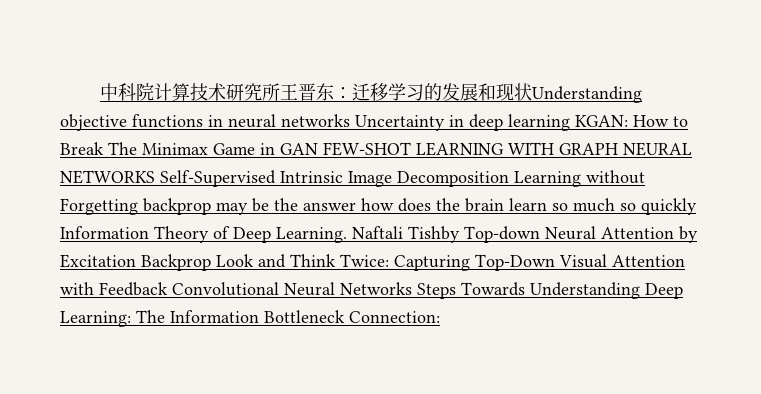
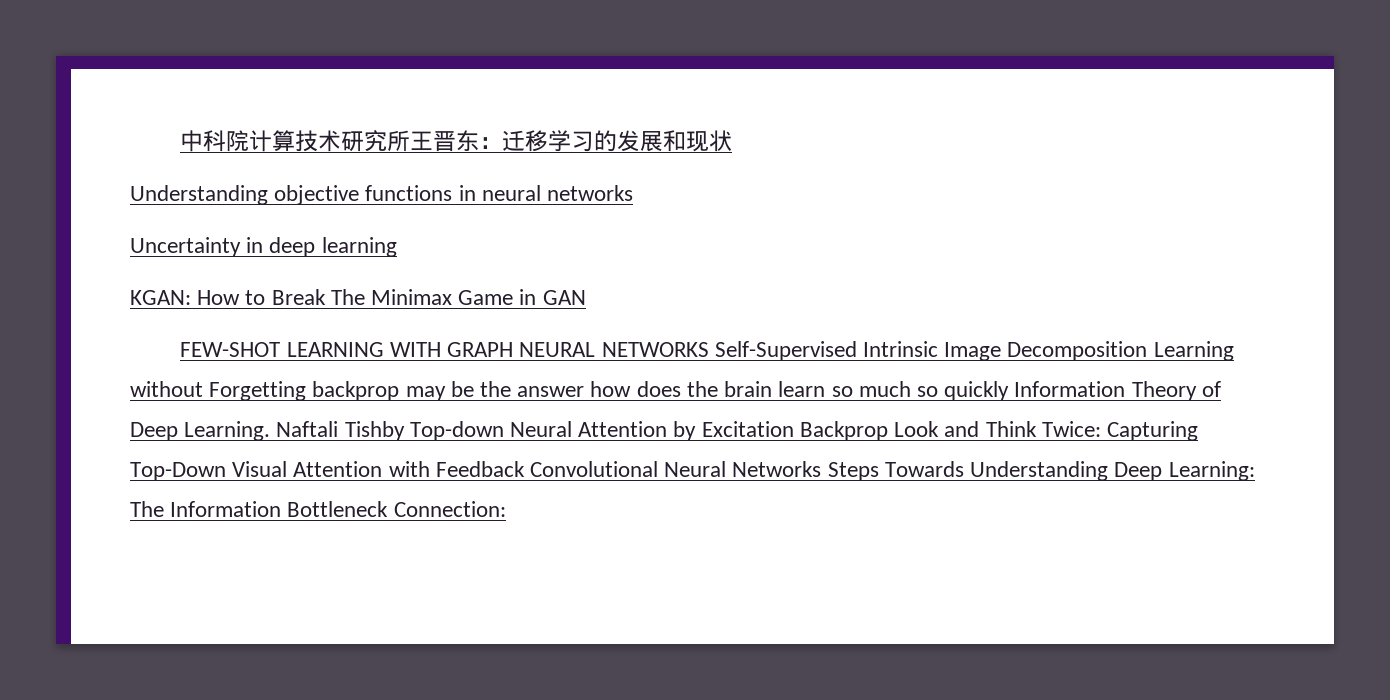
(532, 92) none -> (733, 141) //
(350, 120) none -> (634, 193) //
(570, 122) none -> (397, 247) //
(318, 149) none -> (586, 297) //

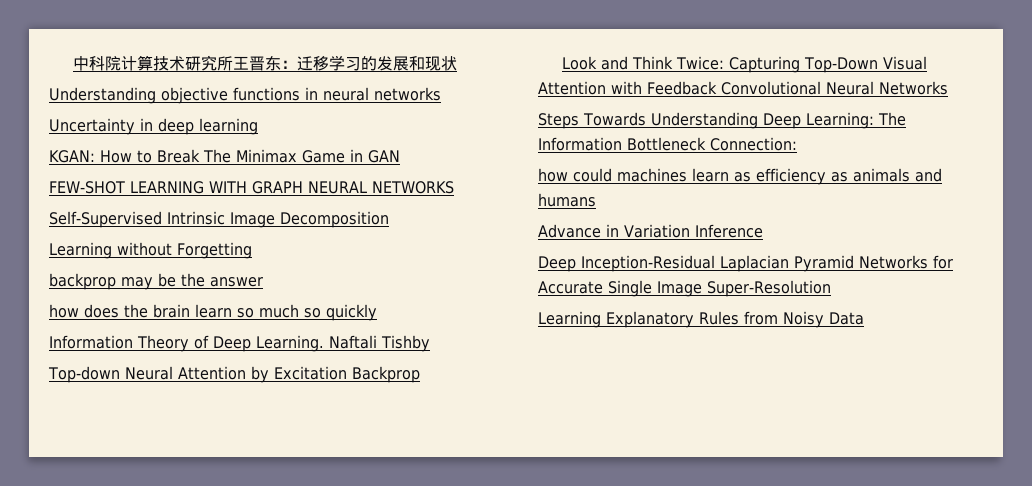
(709, 349) none -> (454, 187) //
(1148, 351) none -> (389, 219) //
(307, 391) none -> (252, 250) //
(585, 391) none -> (263, 282) //
(1010, 391) none -> (377, 312) //
(405, 431) none -> (430, 343) //
(888, 431) none -> (420, 374) //
(822, 469) none -> (948, 88) //
(506, 509) none -> [538,168,942,185] [538,193,596,207] [538,224,763,238] [538,255,953,272] [538,280,831,297] [538,311,864,328] // how could machines learn as efficiency as animals and humans // Advance in Variation Inference // Deep Inception-Residual Laplacian Pyramid Networks for Accurate Single Image Super-Resolution // Learning Explanatory Rules from Noisy Data

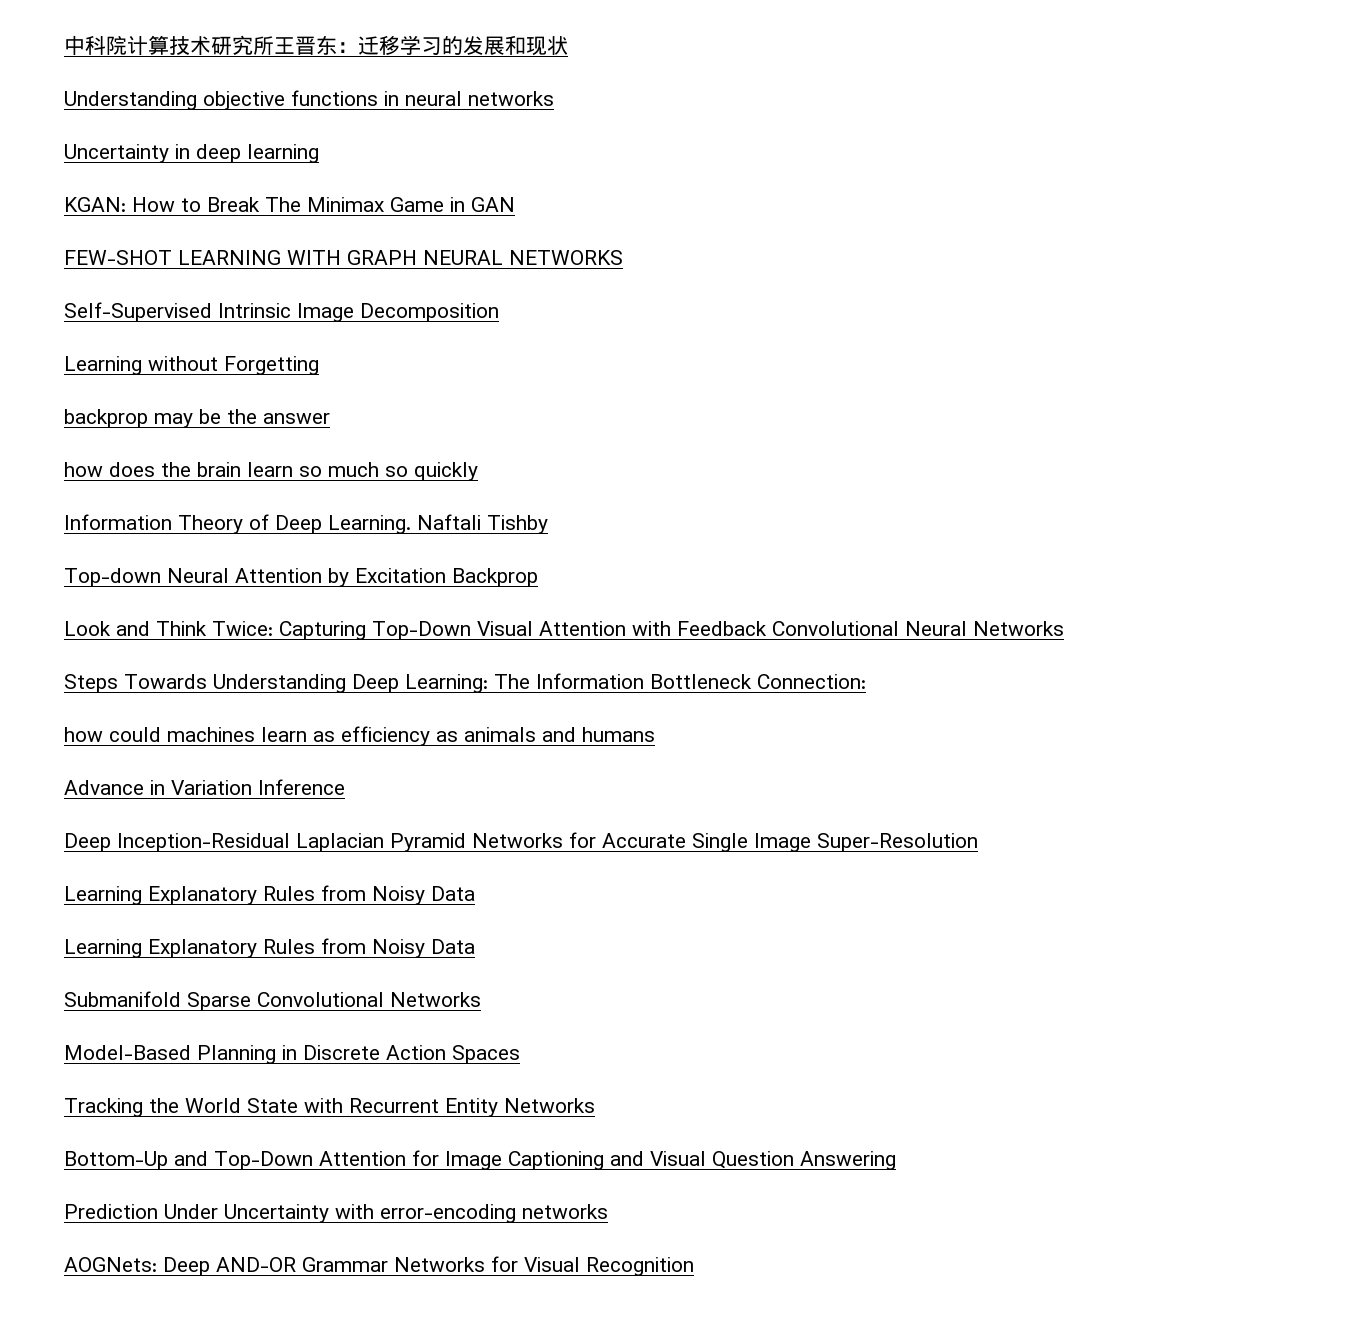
(864, 318) none -> [64,938,475,958] [64,991,481,1011] [64,1045,520,1064] [64,1098,595,1117] [64,1150,896,1170] [64,1204,608,1223] [64,1256,694,1276] // Learning Explanatory Rules from Noisy Data // Submanifold Sparse Convolutional Networks // Model-Based Planning in Discrete Action Spaces // Tracking the World State with Recurrent Entity Networks // Bottom-Up and Top-Down Attention for Image Captioning and Visual Question Answering // Prediction Under Uncertainty with error-encoding networks // AOGNets: Deep AND-OR Grammar Networks for Visual Recognition

